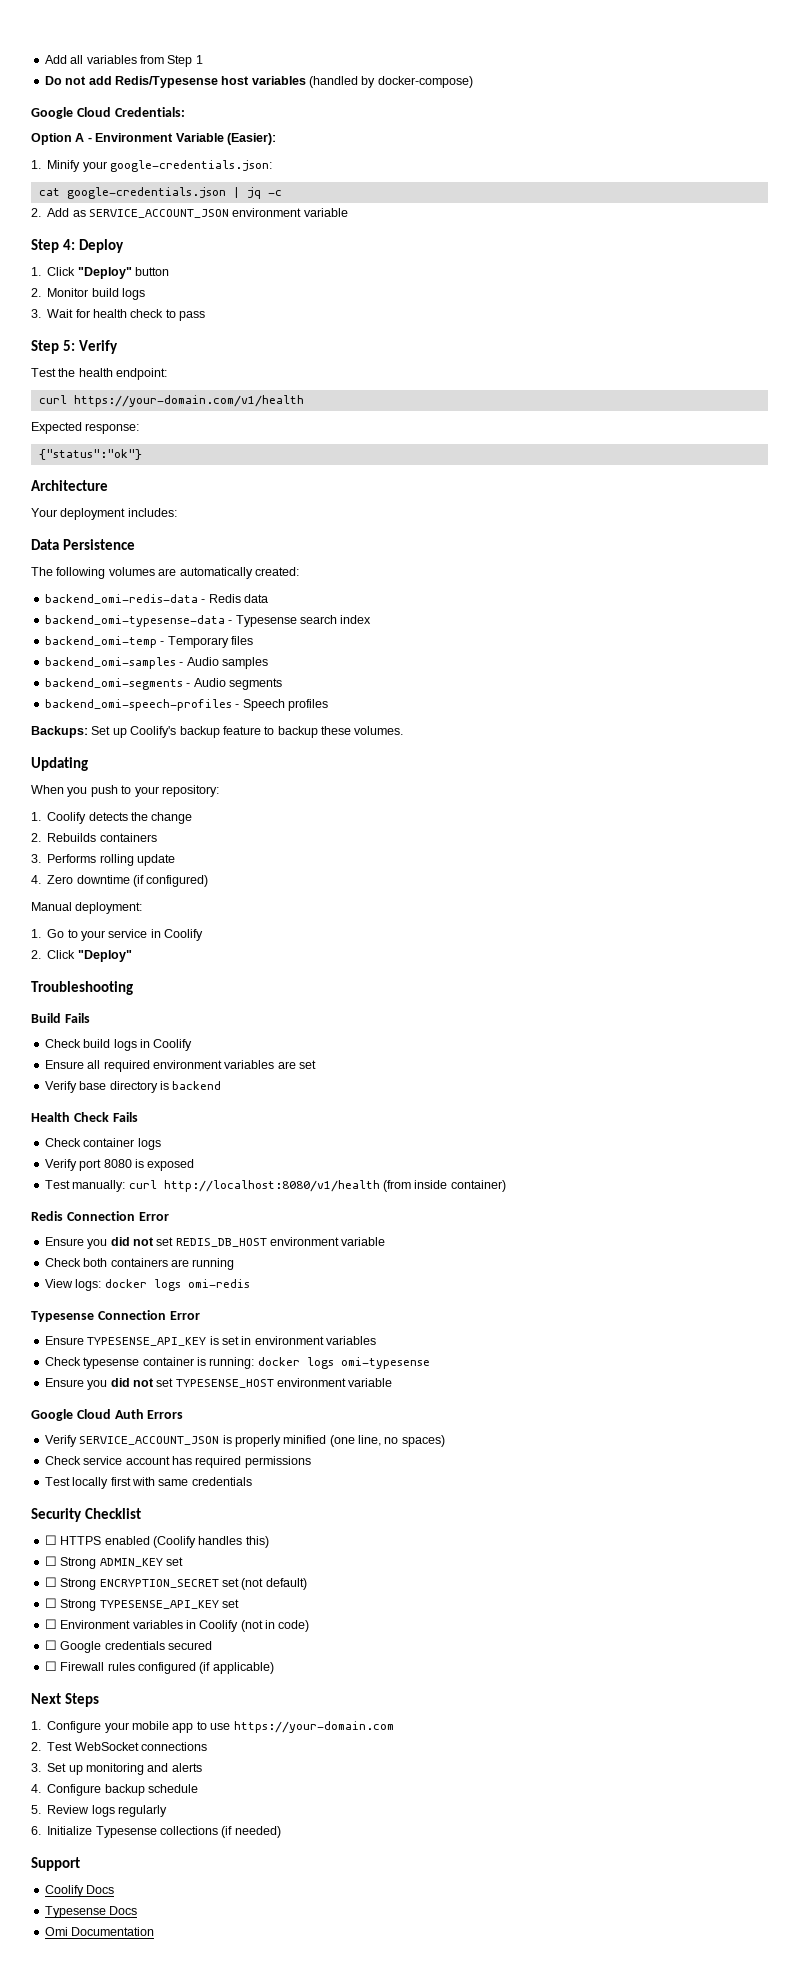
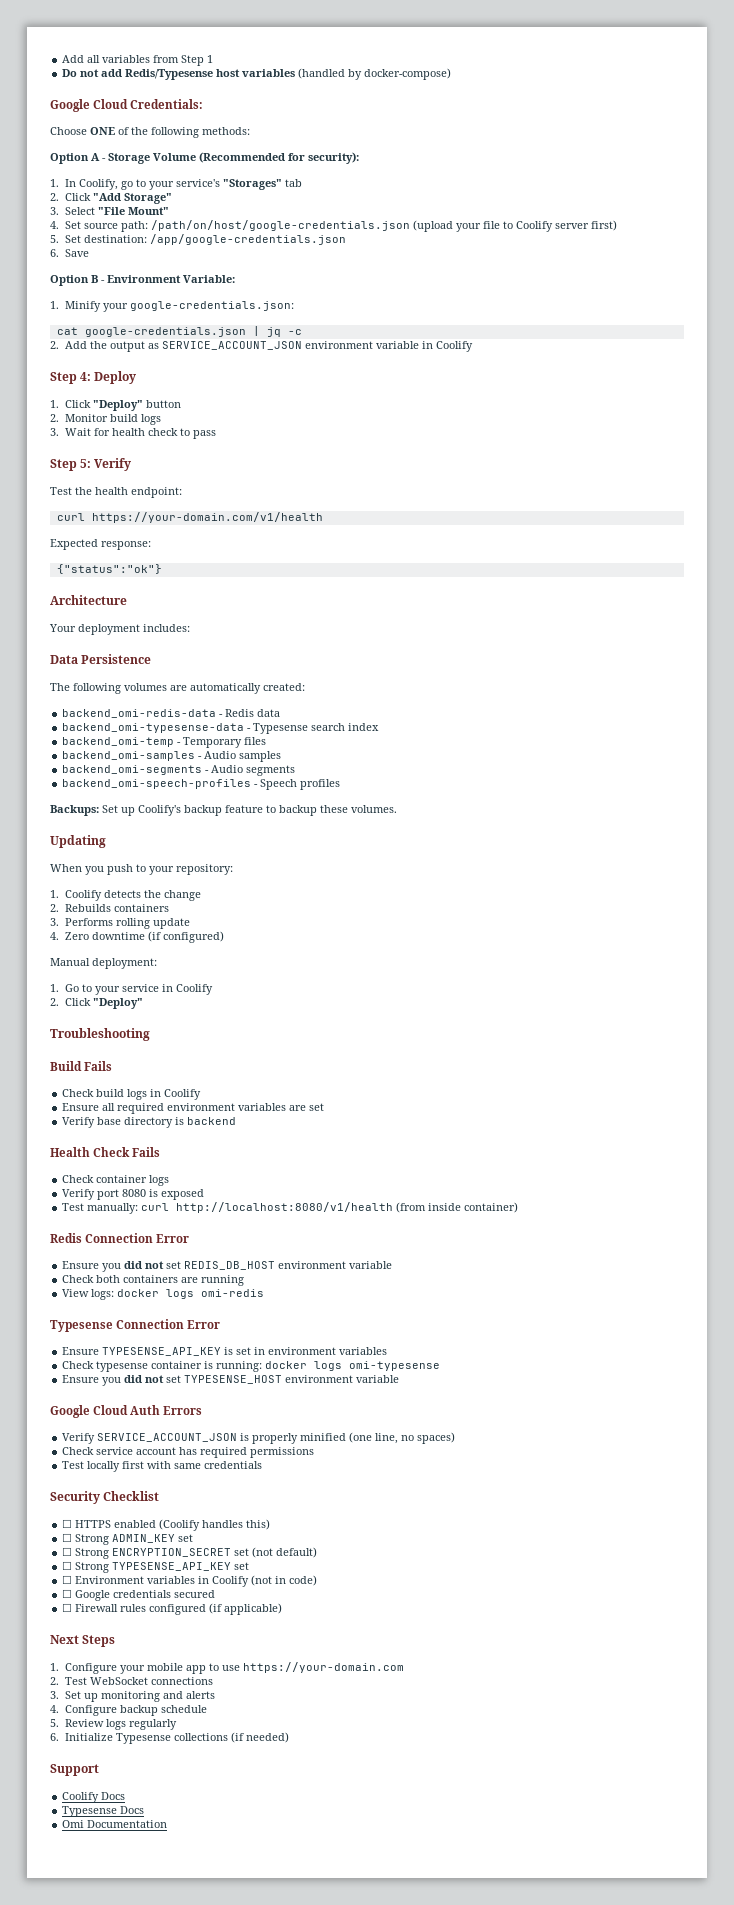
[31,133,276,145] Option A - Environment Variable (Easier): -> [50,127,250,138] [50,152,359,164] [50,179,302,190] [50,193,172,204] [50,207,169,215] [50,220,617,232] [50,234,346,245] [50,249,89,257] [50,275,235,286] Choose ONE of the following methods: // Option A - Storage Volume (Recommended for security): // 1. In Coolify, go to your service's "Storages" tab // 2. Click "Add Storage" // 3. Select "File Mount" // 4. Set source path: /path/on/host/google-credentials.json (upload your file to Coolify server first) // 5. Set destination: /app/google-credentials.json // 6. Save // Option B - Environment Variable:
(70, 212) none -> [89,341,145,352] the output
(348, 212) none -> [421,341,473,352] in Coolify

